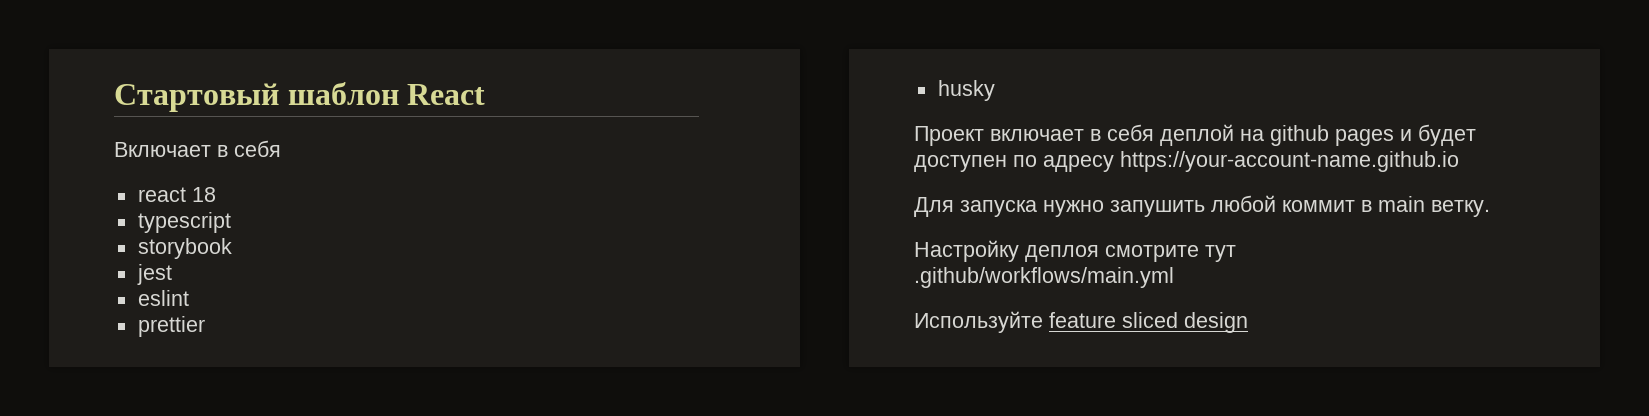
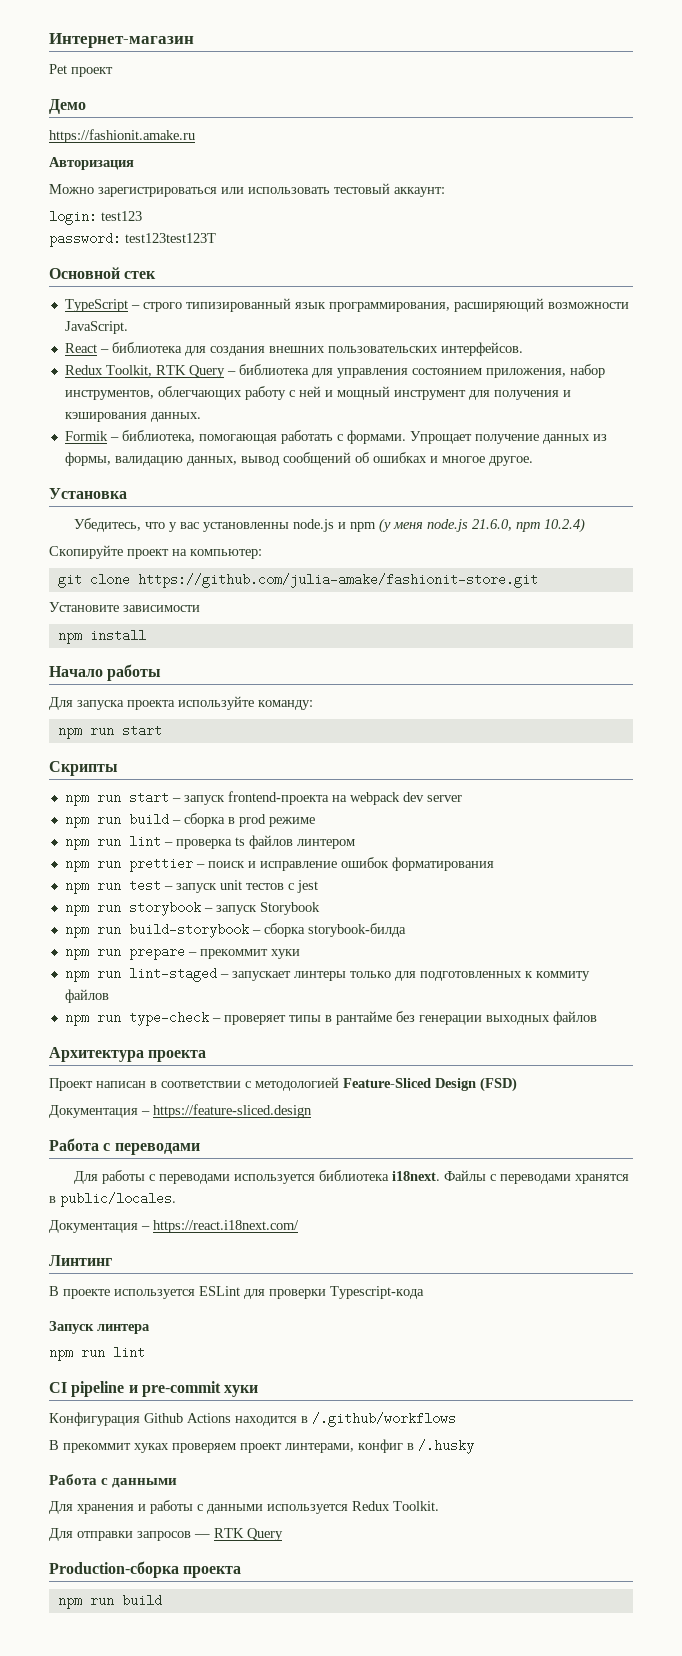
[114,82,486,112] [114,140,281,157] [137,187,216,202] [137,212,231,233] [137,238,232,259] [136,264,172,285] [137,290,189,306] [137,316,205,337] [937,80,995,101] [914,124,1476,146] [914,151,1459,172] [914,195,1490,217] [914,240,1236,262] [914,267,1174,288] [914,311,1248,333] Стартовый шаблон React // Включает в себя // react 18 // typescript // storybook // jest // eslint // prettier // husky // Проект включает в себя деплой на github pages и будет доступен по адресу https://your-account-name.github.io // Для запуска нужно запушить любой коммит в main ветку. // Настройку деплоя смотрите тут .github/workflows/main.yml // Используйте feature sliced design -> [49,33,194,48] [49,64,113,77] [49,99,86,114] [49,129,195,143] [49,157,134,170] [49,183,445,197] [49,210,142,225] [49,232,216,247] [49,267,157,279] [64,298,629,312] [64,321,128,334] [64,342,523,356] [64,364,605,378] [64,386,571,400] [64,412,201,422] [64,430,607,444] [64,452,533,466] [49,488,127,499] [73,518,585,533] [49,545,262,559] [57,573,538,588] [49,602,200,612] [57,629,146,644] [49,664,162,681] [49,696,313,710] [57,724,162,739] [49,761,118,776] [64,791,462,806] [64,813,315,828] [64,835,355,850] [64,857,494,872] [64,879,318,894] [64,901,320,916] [64,923,406,938] [64,945,300,960] [64,967,590,982] [64,989,109,1003] [64,1011,597,1026] [49,1047,207,1062] [49,1077,517,1092] [49,1104,312,1118] [49,1138,200,1155] [73,1170,629,1184] [49,1192,176,1207] [49,1220,299,1233] [49,1255,112,1266] [49,1286,424,1299] [49,1321,150,1334] [49,1347,145,1361] [49,1381,259,1397] [49,1412,456,1427] [49,1439,474,1454] [49,1474,178,1488] [49,1500,439,1514] [49,1528,283,1541] [49,1561,242,1578] [57,1594,162,1609] Интернет-магазин // Pet проект // Демо // https://fashionit.amake.ru // Авторизация // Можно зарегистрироваться или использовать тестовый аккаунт: // login: test123 // password: test123test123T // Основной стек // TypeScript – строго типизированный язык программирования, расширяющий возможности JavaScript. // React – библиотека для создания внешних пользовательских интерфейсов. // Redux Toolkit, RTK Query – библиотека для управления состоянием приложения, набор инструментов, облегчающих работу с ней и мощный инструмент для получения и кэширования данных. // Formik – библиотека, помогающая работать с формами. Упрощает получение данных из формы, валидацию данных, вывод сообщений об ошибках и многое другое. // Установка // Убедитесь, что у вас установленны node.js и npm (у меня node.js 21.6.0, npm 10.2.4) // Скопируйте проект на компьютер: // git clone https://github.com/julia-amake/fashionit-store.git // Установите зависимости // npm install // Начало работы // Для запуска проекта используйте команду: // npm run start // Скрипты // npm run start – запуск frontend-проекта на webpack dev server // npm run build – сборка в prod режиме // npm run lint – проверка ts файлов линтером // npm run prettier – поиск и исправление ошибок форматирования // npm run test – запуск unit тестов с jest // npm run storybook – запуск Storybook // npm run build-storybook – сборка storybook-билда // npm run prepare – прекоммит хуки // npm run lint-staged – запускает линтеры только для подготовленных к коммиту файлов // npm run type-check – проверяет типы в рантайме без генерации выходных файлов // Архитектура проекта // Проект написан в соответствии с методологией Feature-Sliced Design (FSD) // Документация – https://feature-sliced.design // Работа с переводами // Для работы с переводами используется библиотека i18next. Файлы с переводами хранятся в public/locales. // Документация – https://react.i18next.com/ // Линтинг // В проекте используется ESLint для проверки Typescript-кода // Запуск линтера // npm run lint // CI pipeline и pre-commit хуки // Конфигурация Github Actions находится в /.github/workflows // В прекоммит хуках проверяем проект линтерами, конфиг в /.husky // Работа с данными // Для хранения и работы с данными используется Redux Toolkit. // Для отправки запросов — RTK Query // Production-сборка проекта // npm run build

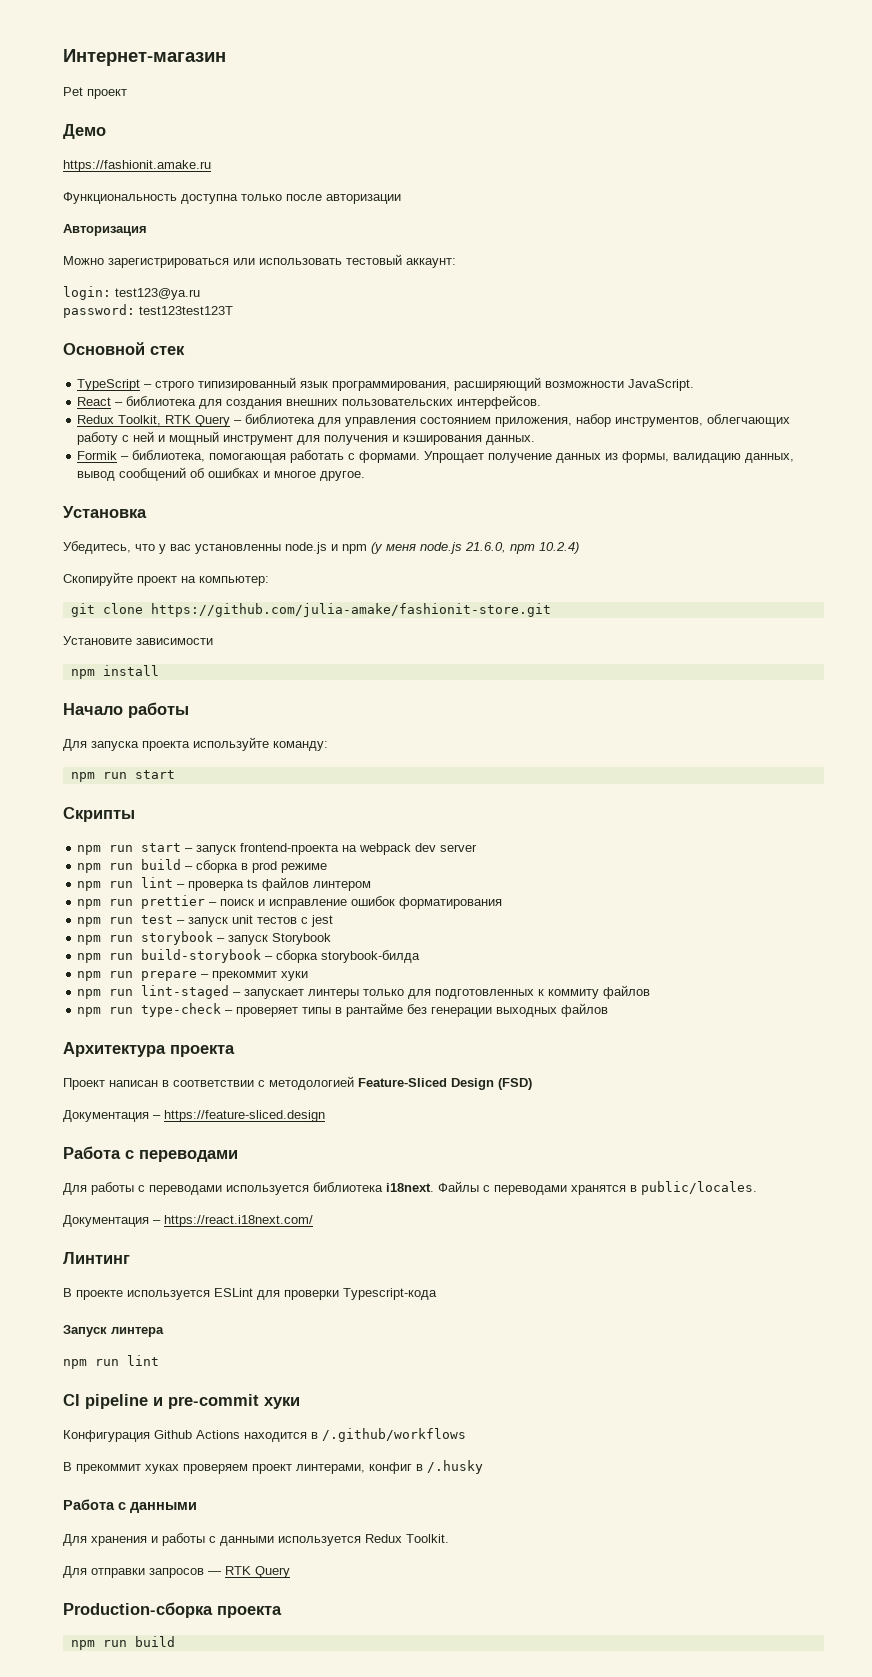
(195, 136) none -> [63,192,401,204] // Функциональность доступна только после авторизации
[101,211,142,221] test123 -> [115,288,200,300] test123@ya.ru

